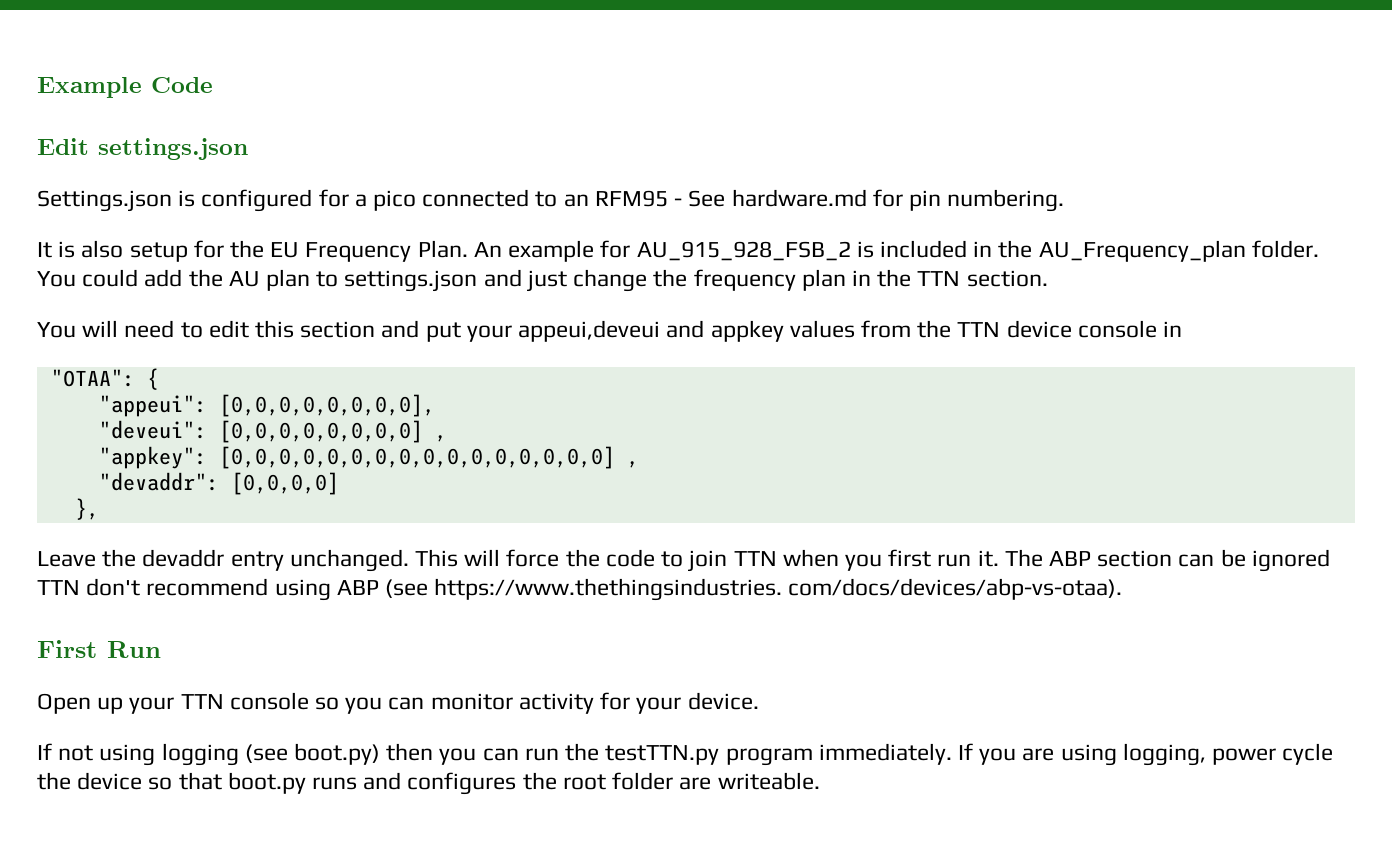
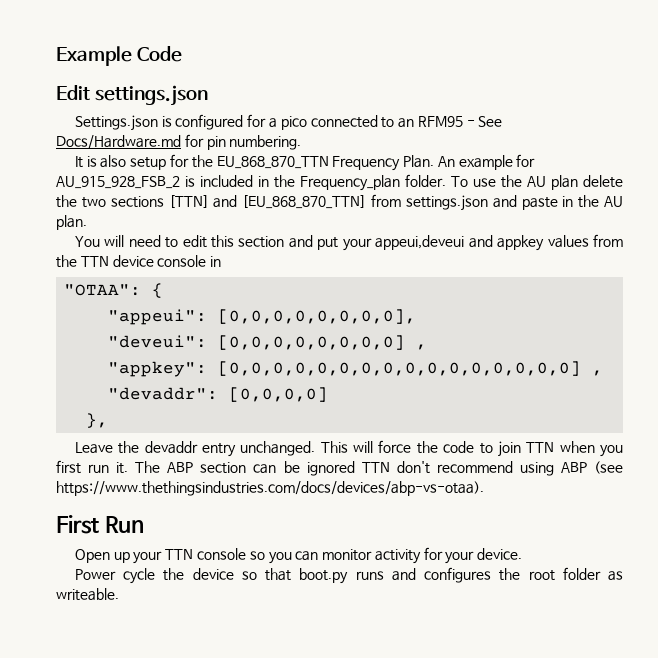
[731,189,867,207] hardware.md -> [56,135,181,149] Docs/Hardware.md
[270,242,300,258] EU -> [216,156,329,169] EU_868_870_TTN
[1038,240,1319,262] [37,269,1048,292] AU_Frequency_plan folder. You could add the AU plan to settings.json and just change the frequency plan in the TTN section. -> [300,174,623,191] [56,194,623,211] [56,215,87,230] Frequency_plan folder. To use the AU plan delete the two sections [TTN] and [EU_868_870_TTN] from settings.json and paste in the AU plan.
[434,578,1123,601] https://www.thethingsindustries. com/docs/devices/abp-vs-otaa). -> [56,481,484,496] https://www.thethingsindustries.com/docs/devices/abp-vs-otaa).
[37,743,1276,766] If not using logging (see boot.py) then you can run the testTTN.py program immediately. If you are using logging, power -> [74,569,116,580] Power
[679,777,712,790] are -> [608,571,623,581] as

